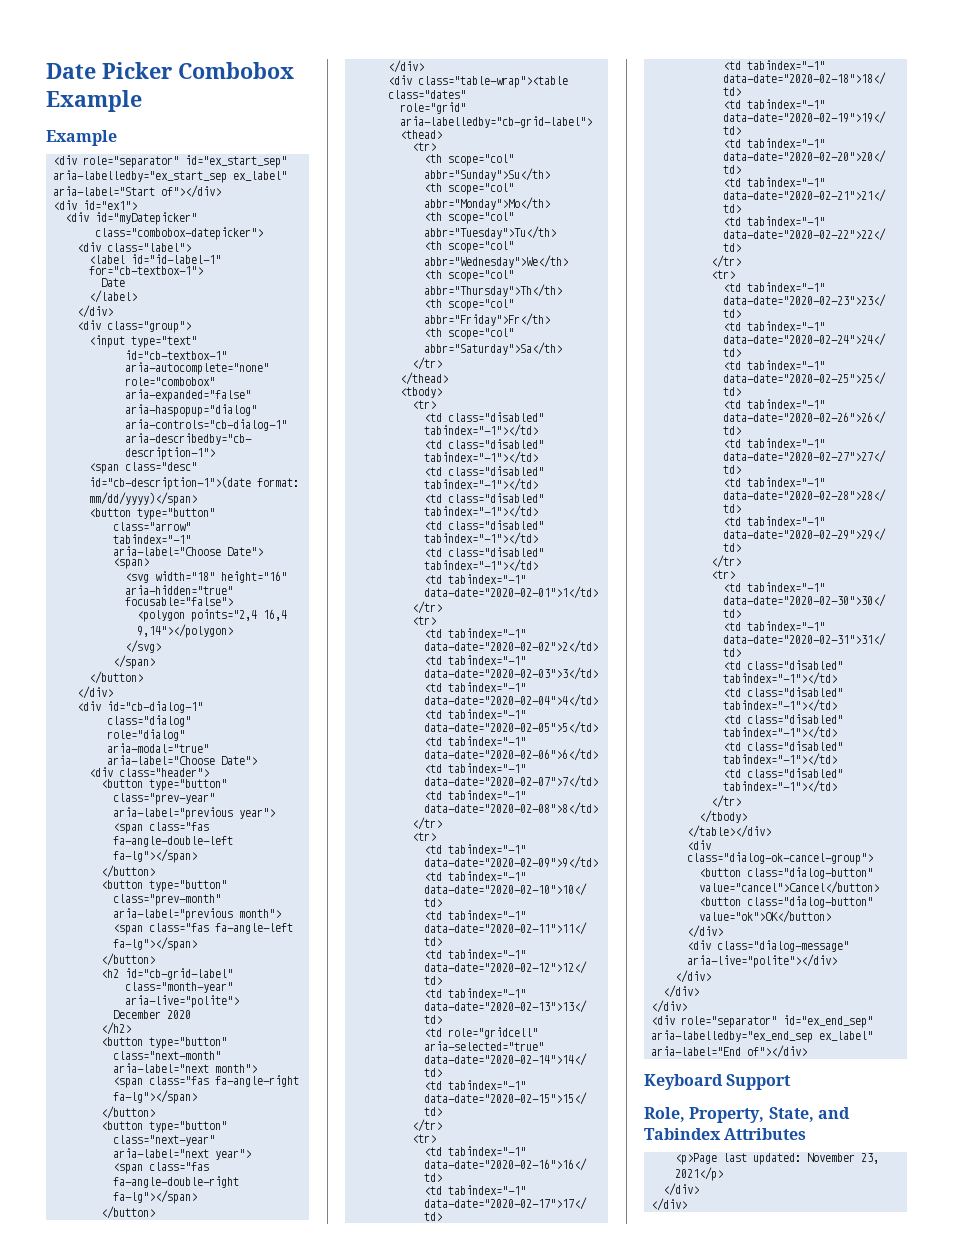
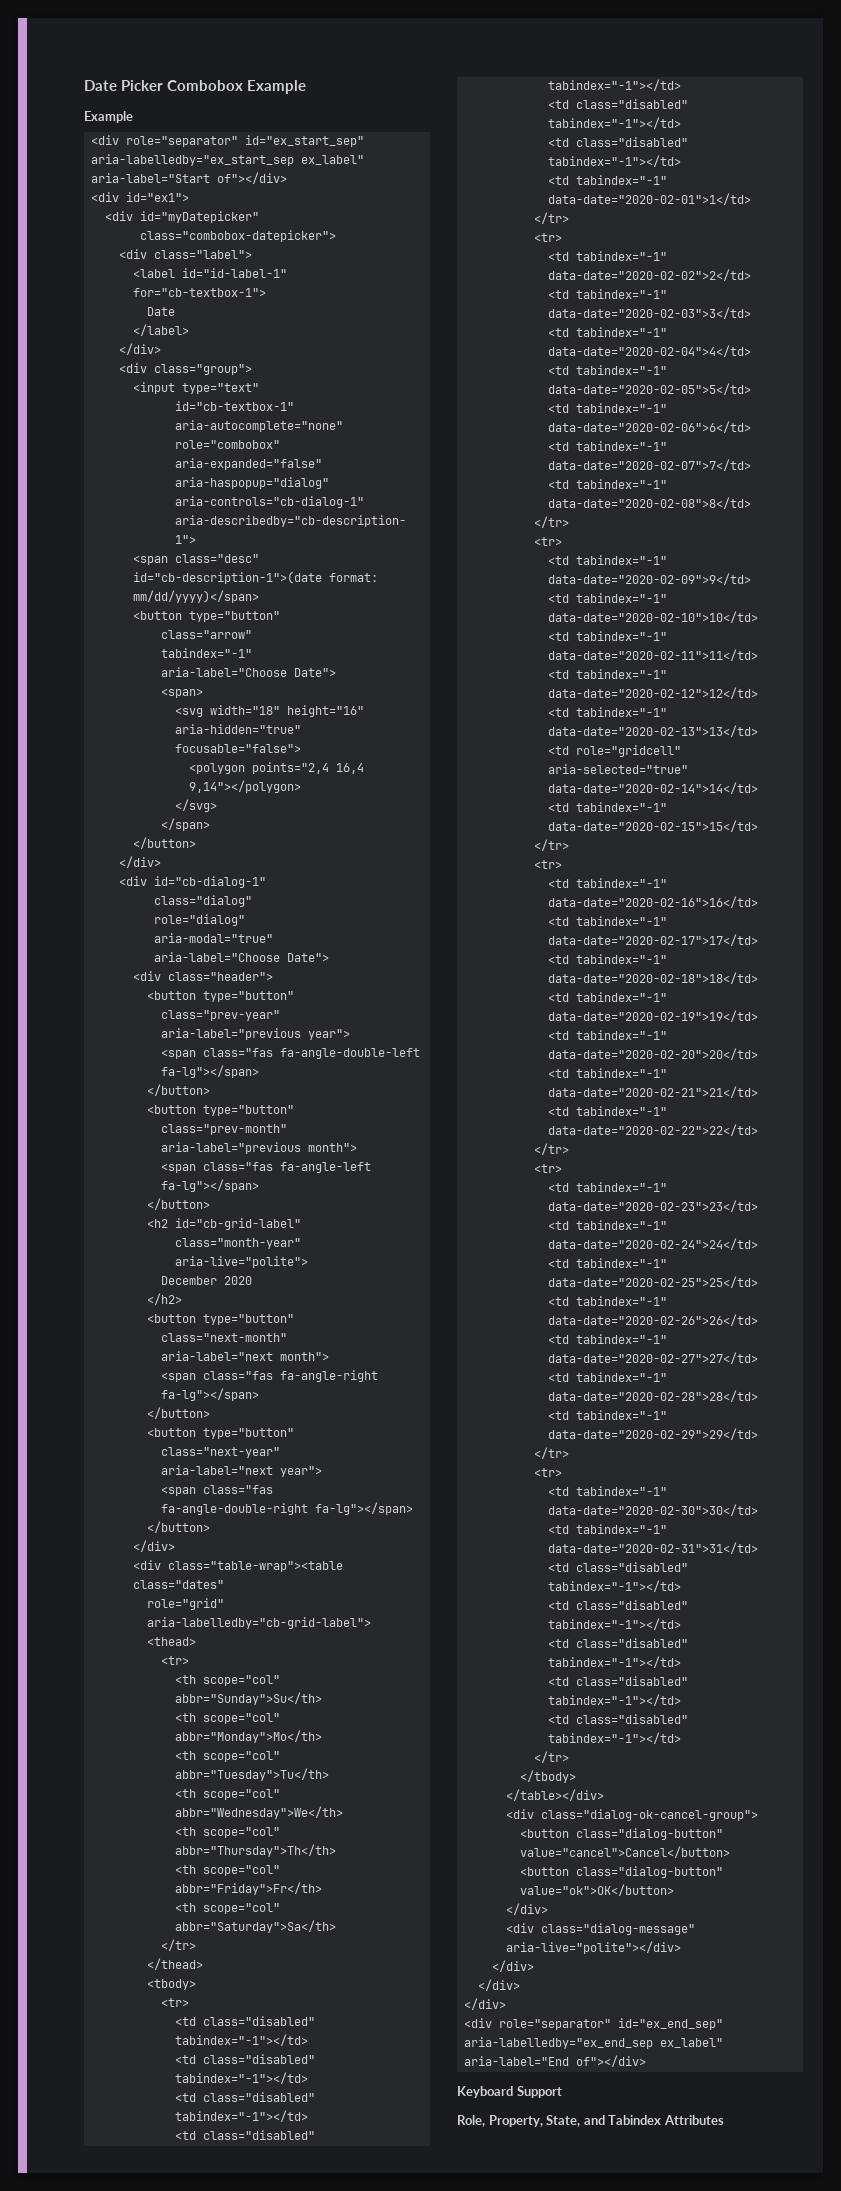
[675,1153,880,1165] [675,1167,724,1181] [663,1183,700,1196] [651,1198,688,1211] // <p>Page last updated: November 23, 2021</p> // </div> // </div> -> (724, 2120) none

